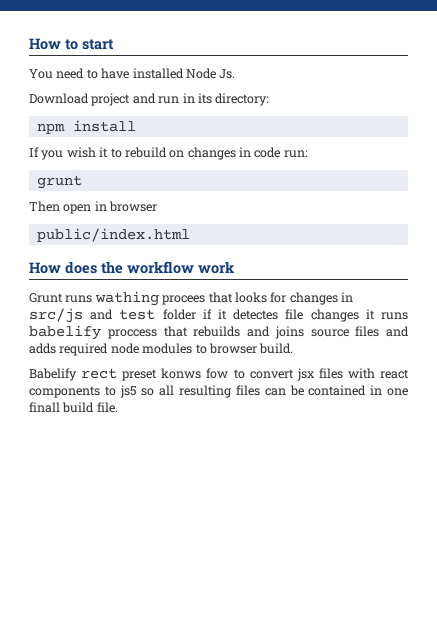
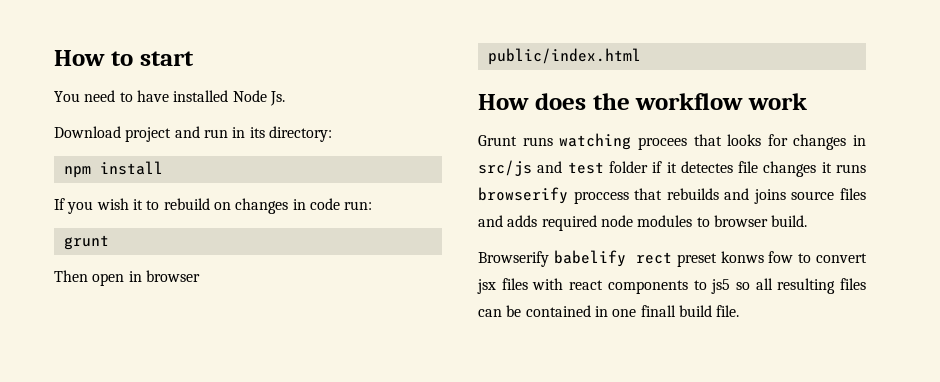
[94,291,159,306] wathing -> [559,133,632,150] watching
[29,325,101,340] babelify -> [478,187,568,204] browserify
[29,368,77,381] Babelify -> [478,250,626,267] Browserify babelify

